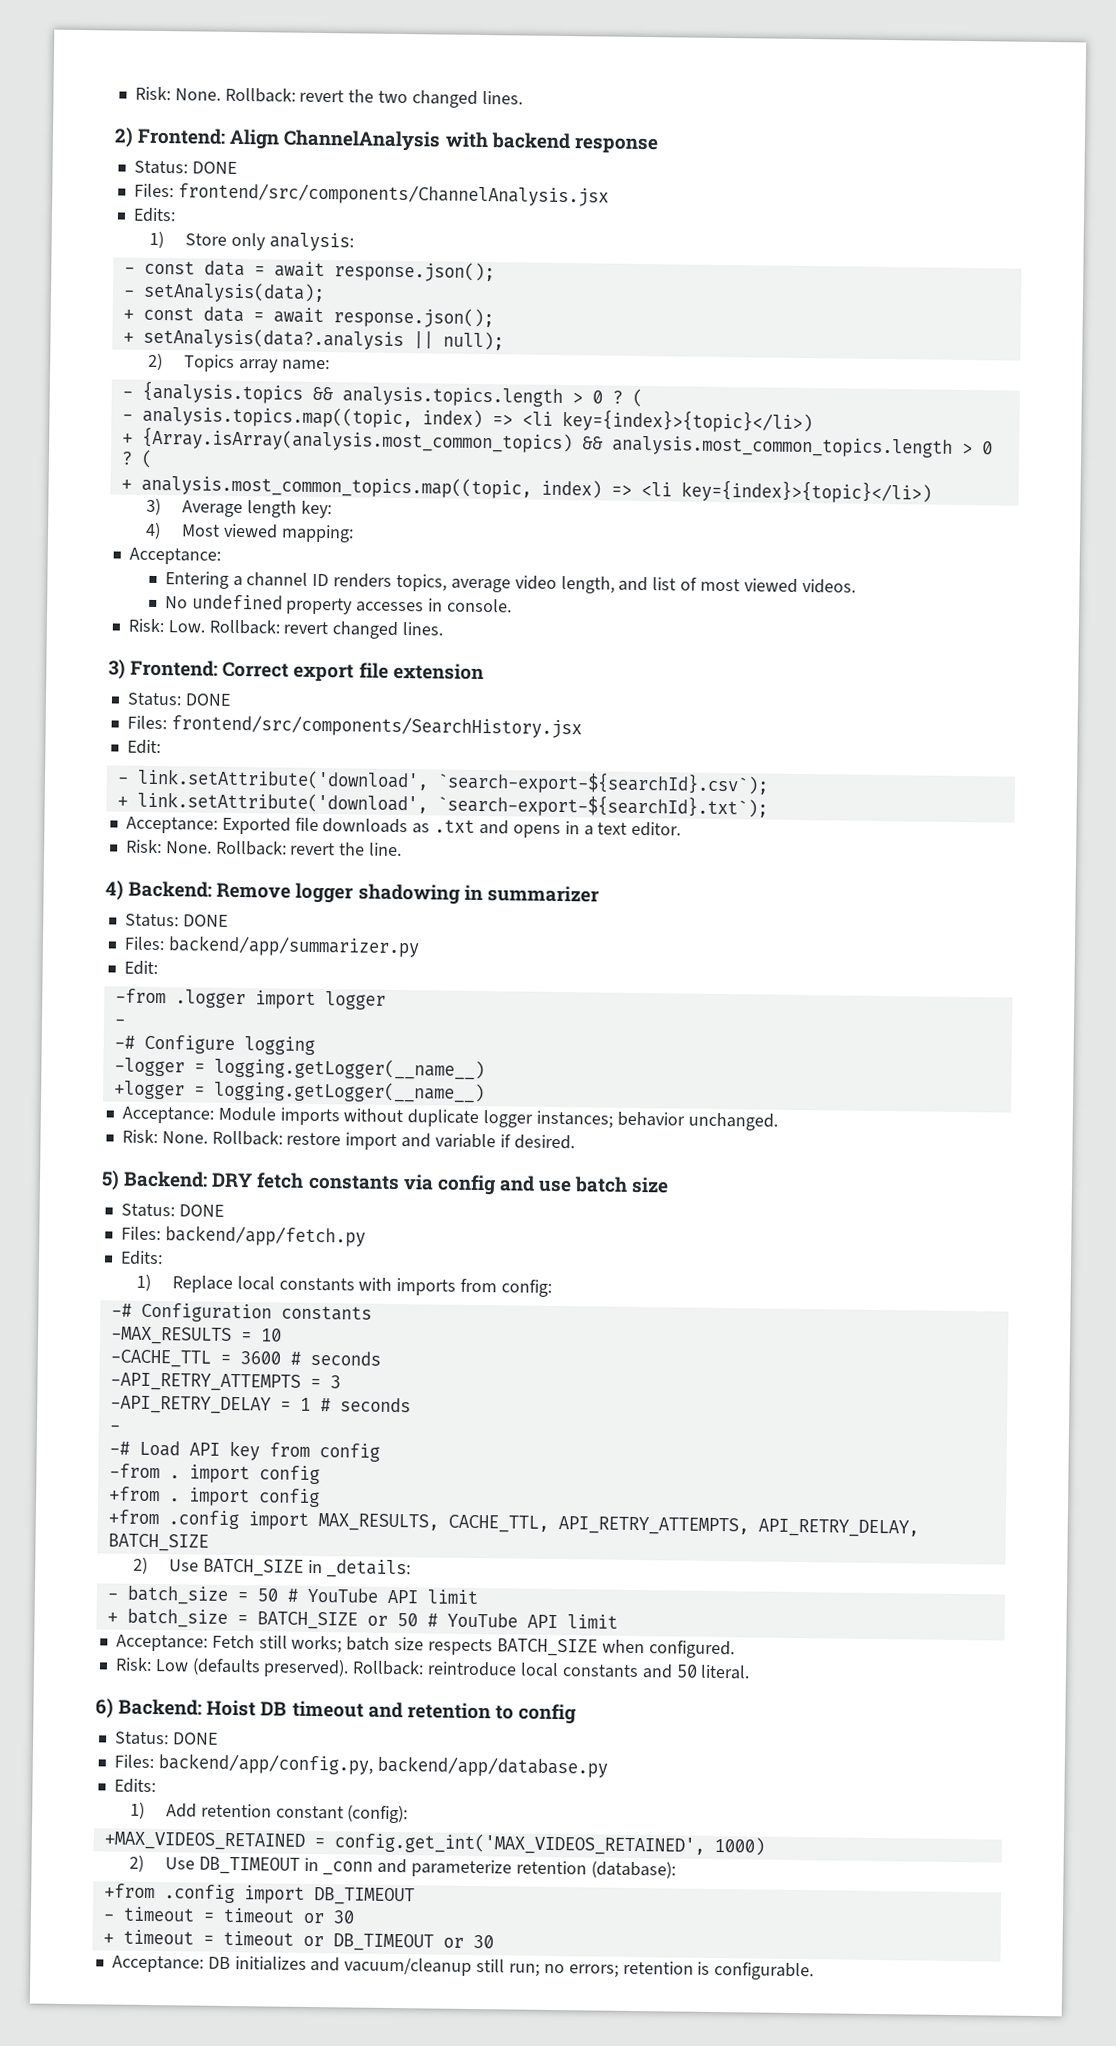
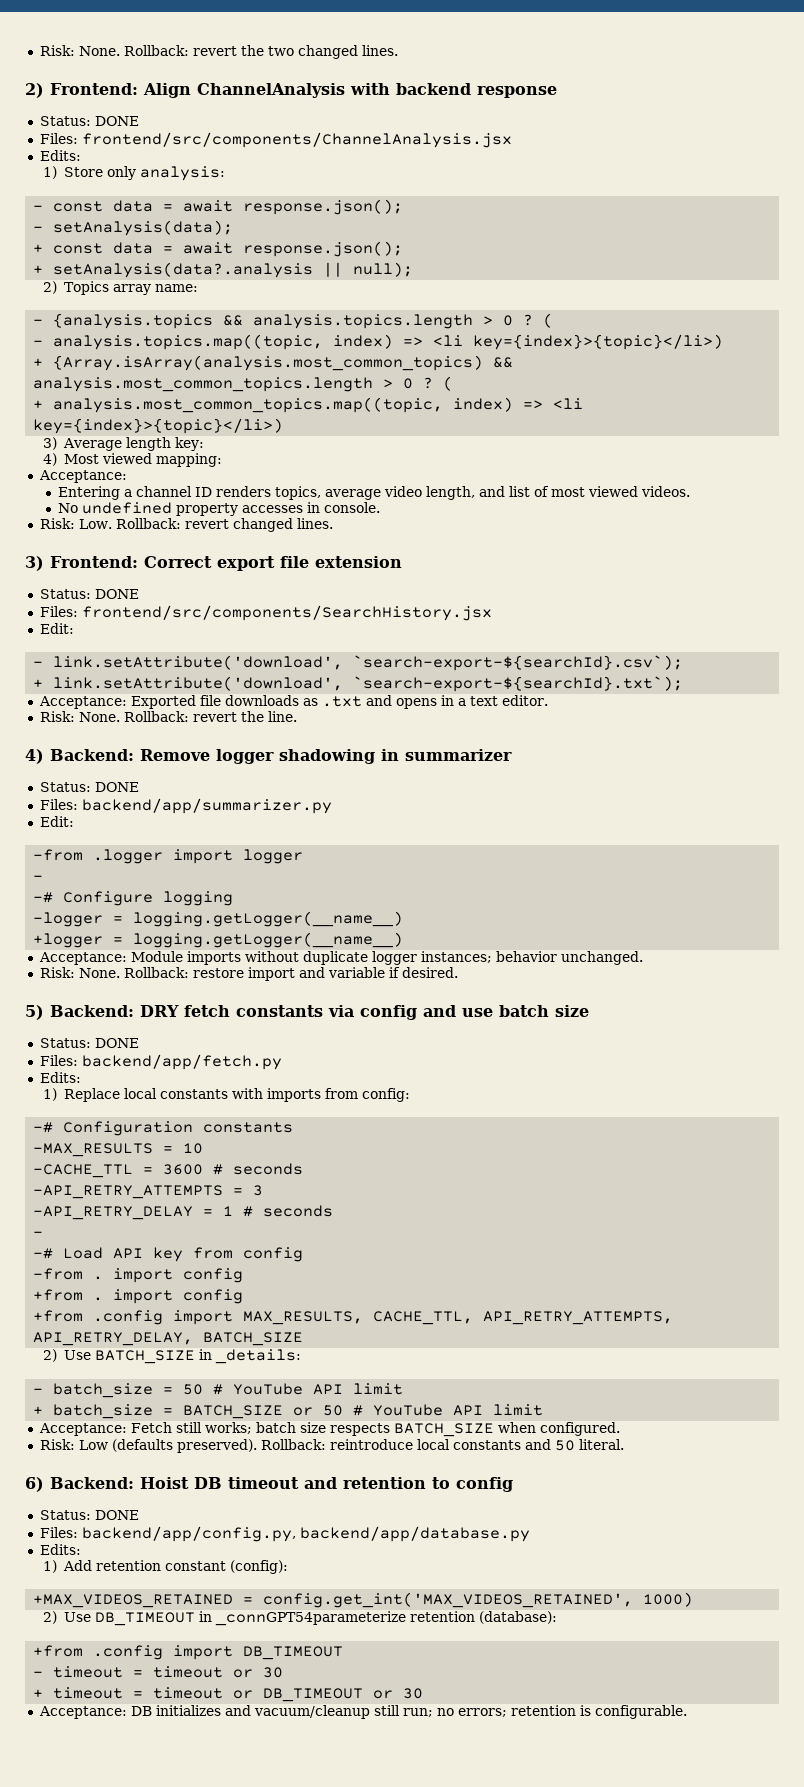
[322,1858,513,1878] _conn and parameterize -> [214,1611,406,1626] _connGPT54parameterize

